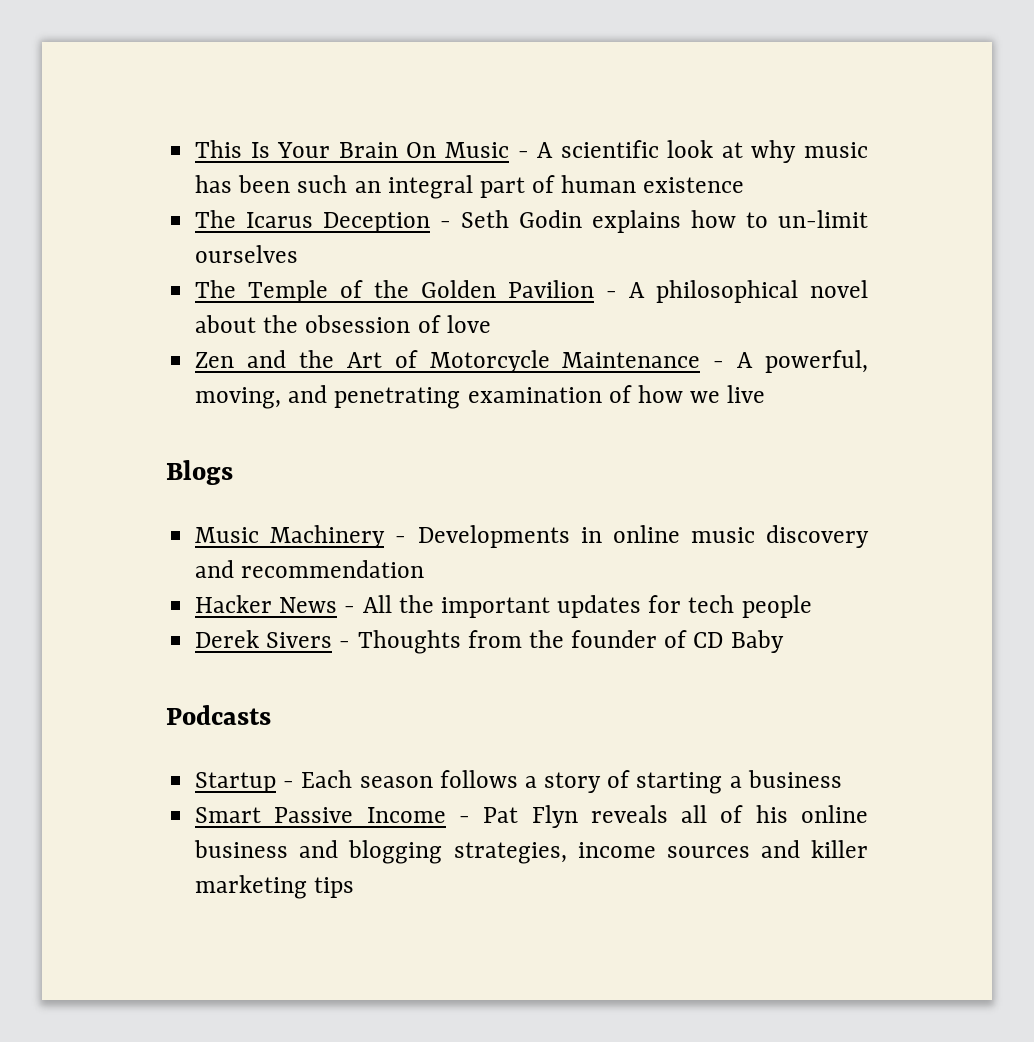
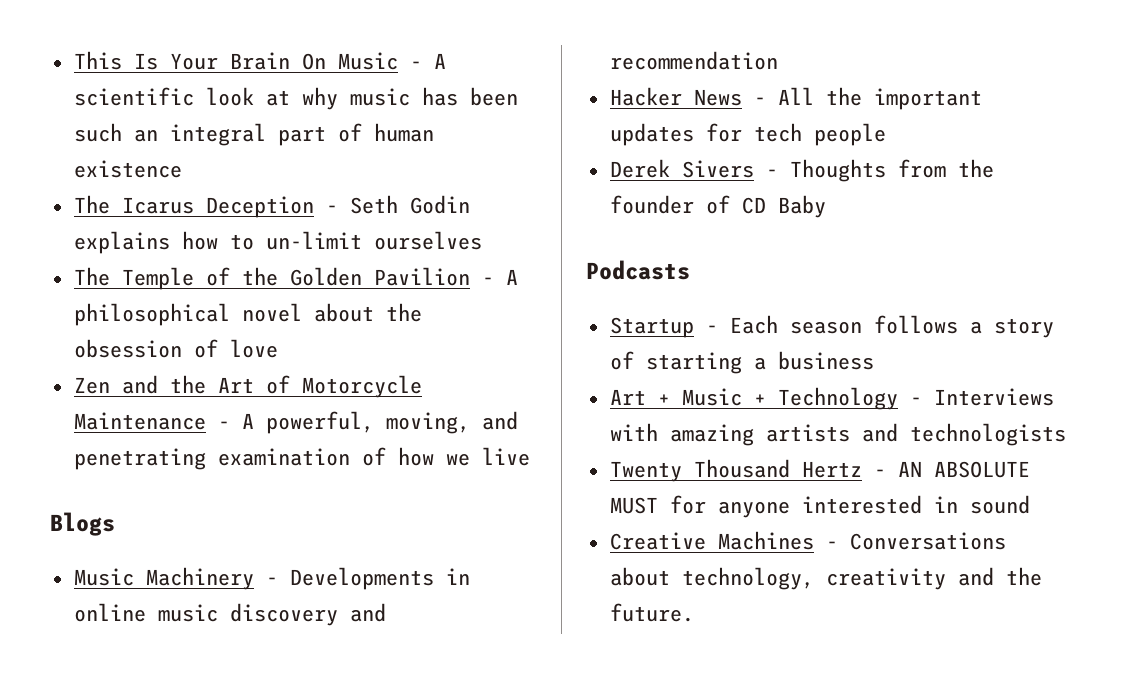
[195,805,868,828] [194,840,868,864] [195,875,355,899] Smart Passive Income - Pat Flyn reveals all of his online business and blogging strategies, income sources and killer marketing tips -> [609,387,1054,410] [609,423,1066,446] [609,459,1030,482] [609,495,1030,518] [609,531,1006,550] [609,567,1042,590] [609,603,694,622] Art + Music + Technology - Interviews with amazing artists and technologists // Twenty Thousand Hertz - AN ABSOLUTE MUST for anyone interested in sound // Creative Machines - Conversations about technology, creativity and the future.

